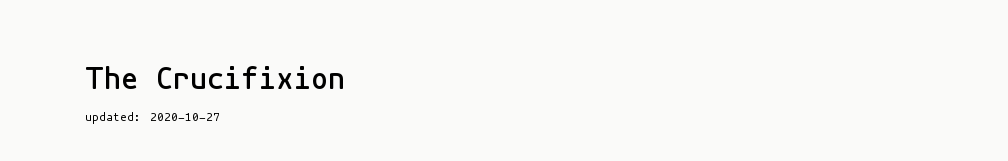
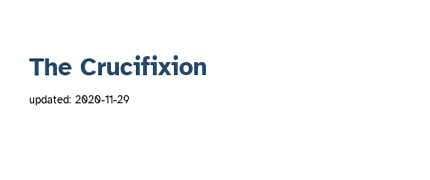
[150,113,220,121] 2020-10-27 -> [75,95,132,104] 2020-11-29

